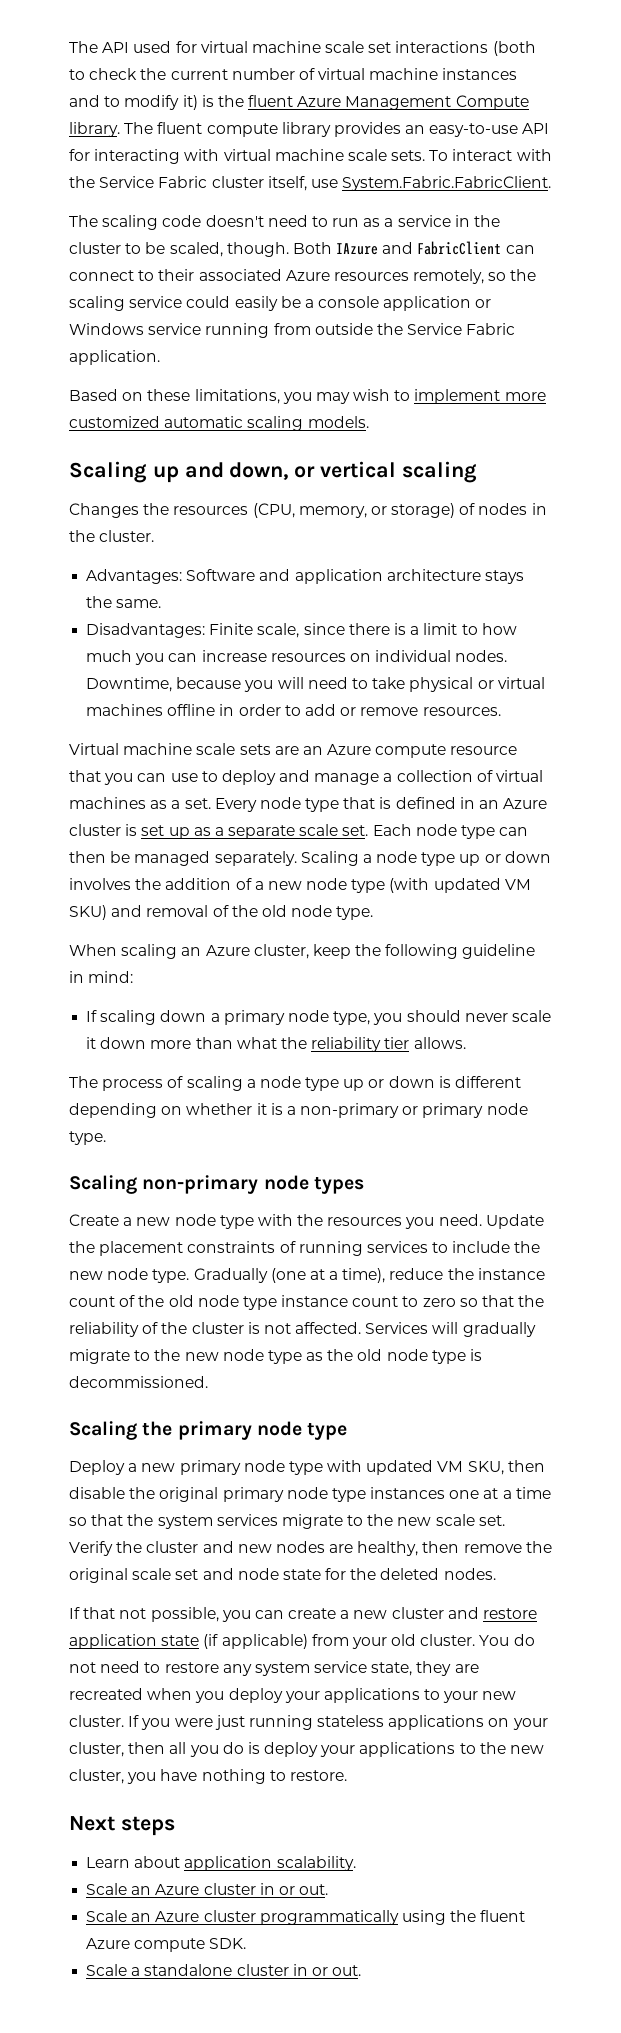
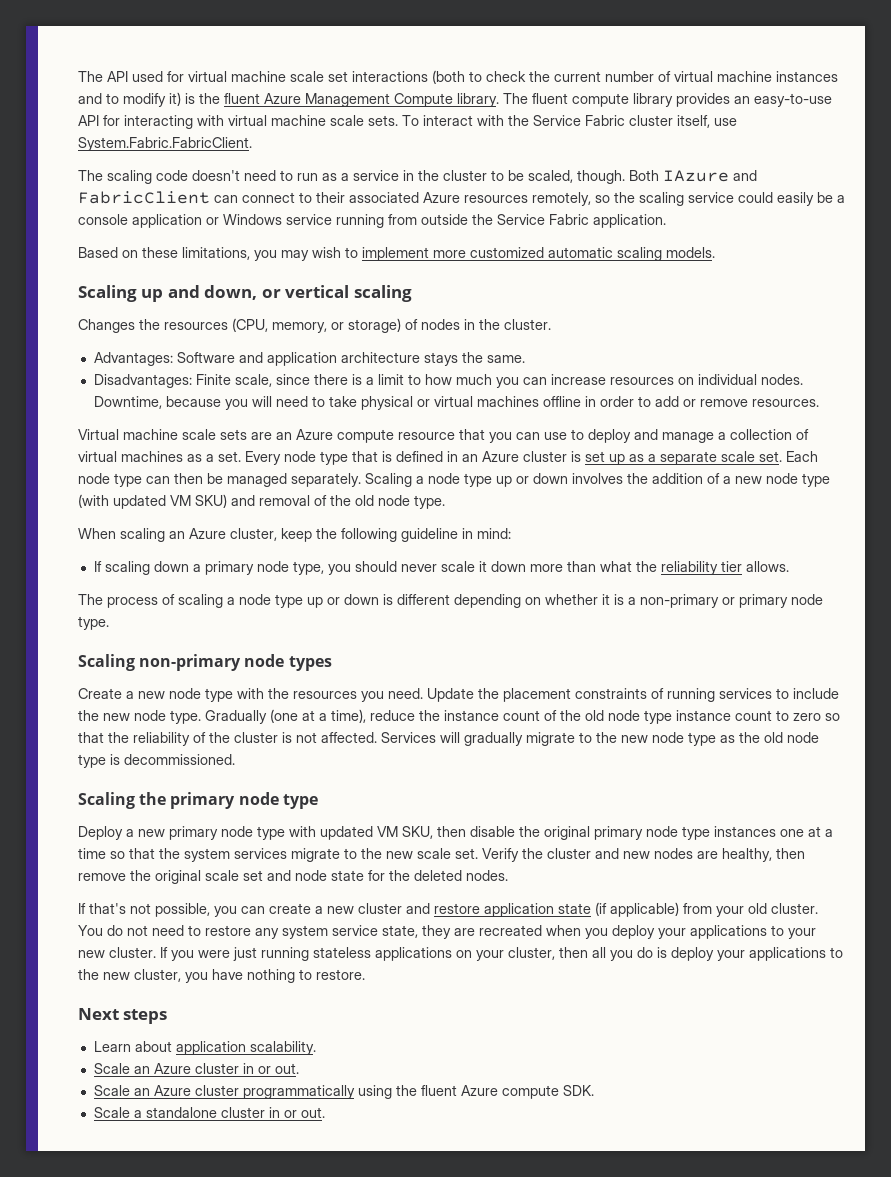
[83,1607,116,1619] that -> [89,903,126,914] that's

